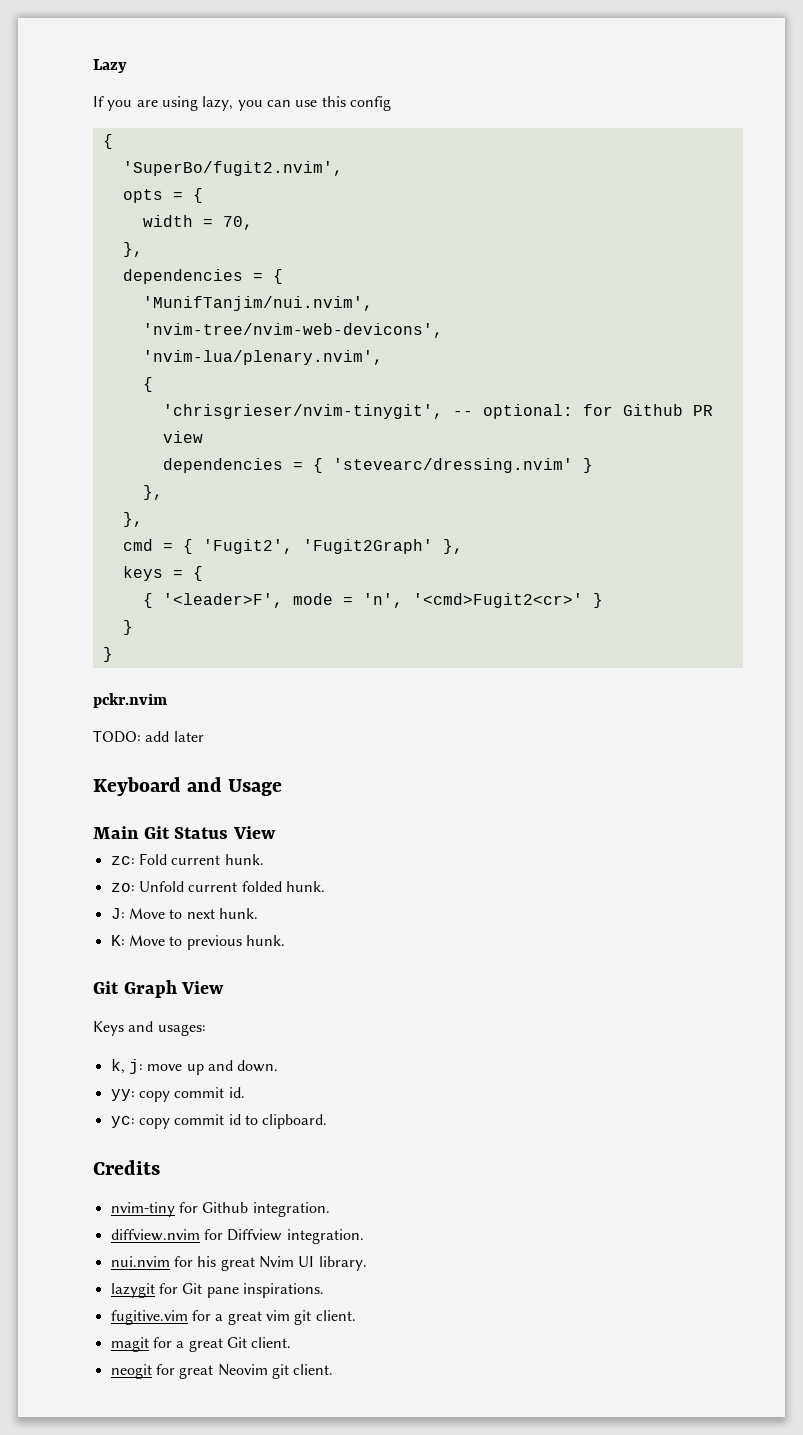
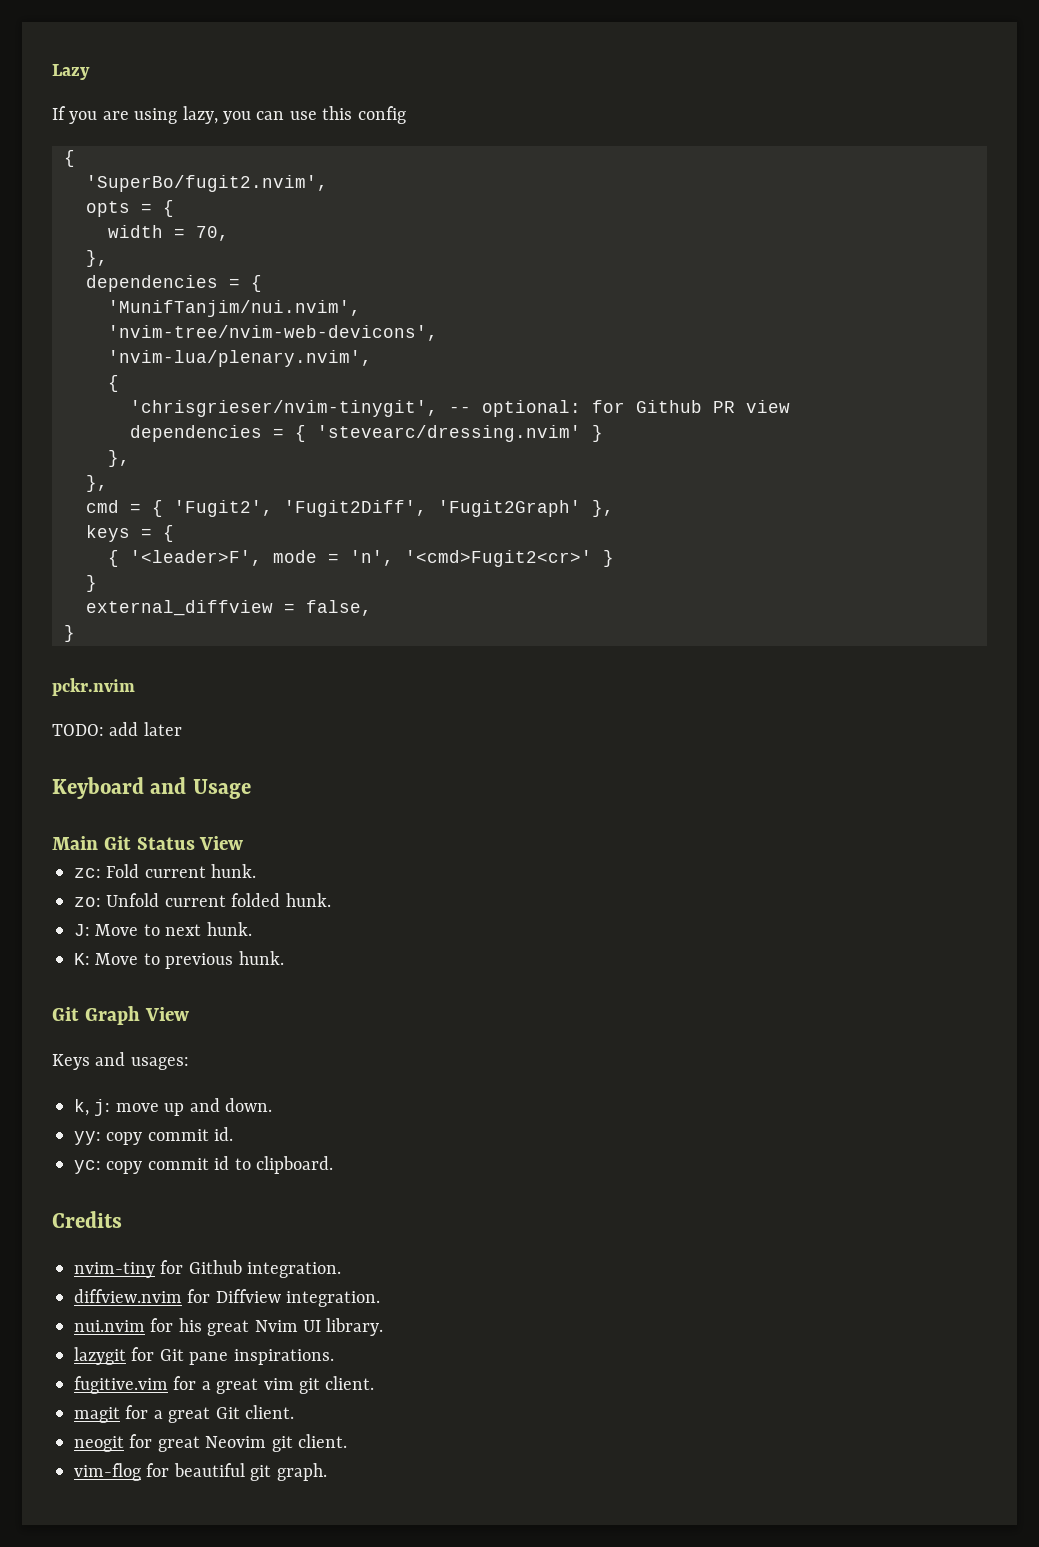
(293, 546) none -> [284,500,427,517] 'Fugit2Diff',
(133, 627) none -> [86,600,372,616] // external_diffview = false,
(334, 1369) none -> [74,1463,327,1481] // vim-flog for beautiful git graph.

